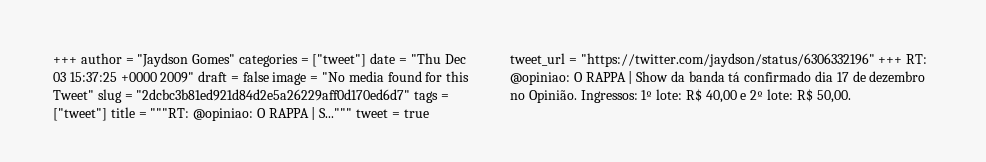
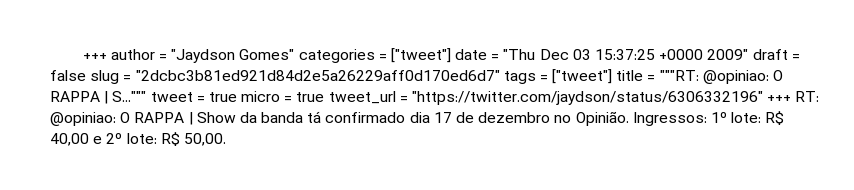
[272,71,470,85] [53,90,94,100] image = "No media found for this Tweet" -> (86, 75) none
(429, 113) none -> [241,91,325,102] micro = true

